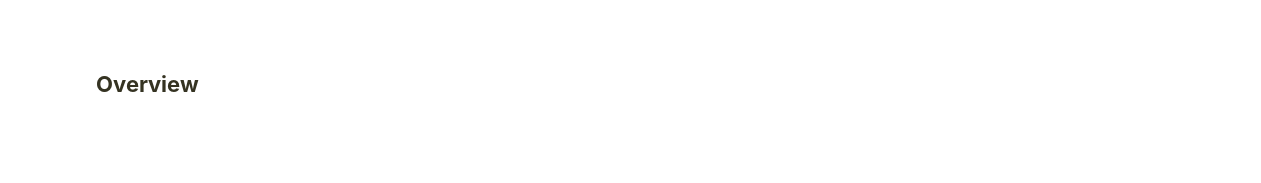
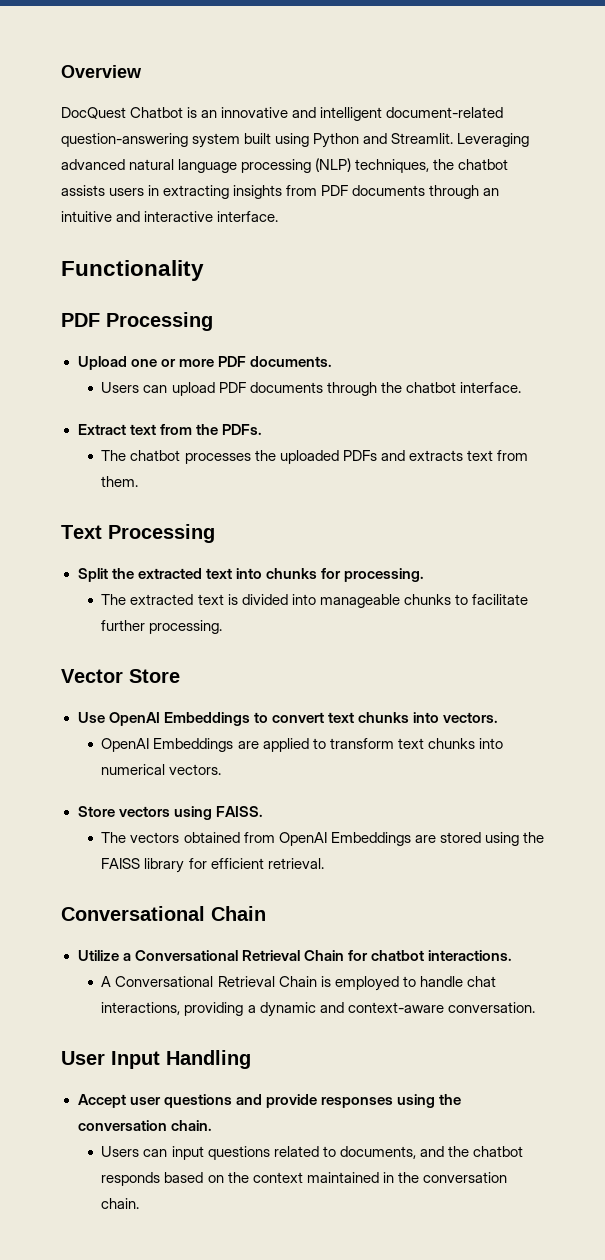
(199, 83) none -> [61,107,504,121] [61,133,530,148] [61,158,509,173] [61,185,500,199] [61,211,279,222] [61,260,204,281] [61,312,213,331] [77,356,332,370] [101,382,521,396] [77,424,262,435] [101,450,528,464] [101,476,139,487] [61,524,215,543] [77,568,424,582] [101,594,528,608] [101,620,223,634] [61,669,180,683] [77,712,498,726] [101,738,503,752] [101,764,222,775] [77,806,263,820] [101,832,544,846] [101,858,324,873] [61,906,266,921] [77,950,512,961] [101,976,496,991] [101,1002,535,1017] [61,1050,251,1069] [77,1094,461,1108] [77,1120,212,1131] [101,1146,523,1160] [101,1172,507,1186] [101,1198,140,1209] // DocQuest Chatbot is an innovative and intelligent document-related question-answering system built using Python and Streamlit. Leveraging advanced natural language processing (NLP) techniques, the chatbot assists users in extracting insights from PDF documents through an intuitive and interactive interface. // Functionality // PDF Processing // Upload one or more PDF documents. // Users can upload PDF documents through the chatbot interface. // Extract text from the PDFs. // The chatbot processes the uploaded PDFs and extracts text from them. // Text Processing // Split the extracted text into chunks for processing. // The extracted text is divided into manageable chunks to facilitate further processing. // Vector Store // Use OpenAI Embeddings to convert text chunks into vectors. // OpenAI Embeddings are applied to transform text chunks into numerical vectors. // Store vectors using FAISS. // The vectors obtained from OpenAI Embeddings are stored using the FAISS library for efficient retrieval. // Conversational Chain // Utilize a Conversational Retrieval Chain for chatbot interactions. // A Conversational Retrieval Chain is employed to handle chat interactions, providing a dynamic and context-aware conversation. // User Input Handling // Accept user questions and provide responses using the conversation chain. // Users can input questions related to documents, and the chatbot responds based on the context maintained in the conversation chain.

